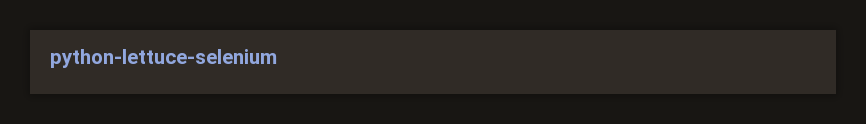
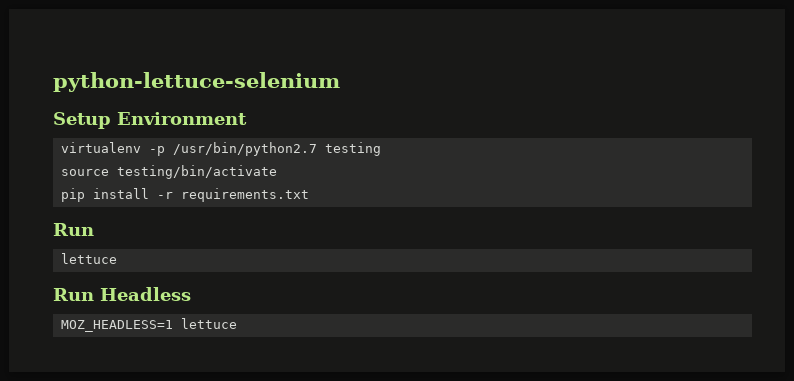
(277, 58) none -> [53,112,247,129] [60,142,381,156] [60,165,277,179] [60,188,309,202] [53,223,94,236] [60,253,117,264] [53,287,191,301] [60,318,237,332] // Setup Environment // virtualenv -p /usr/bin/python2.7 testing // source testing/bin/activate // pip install -r requirements.txt // Run // lettuce // Run Headless // MOZ_HEADLESS=1 lettuce

